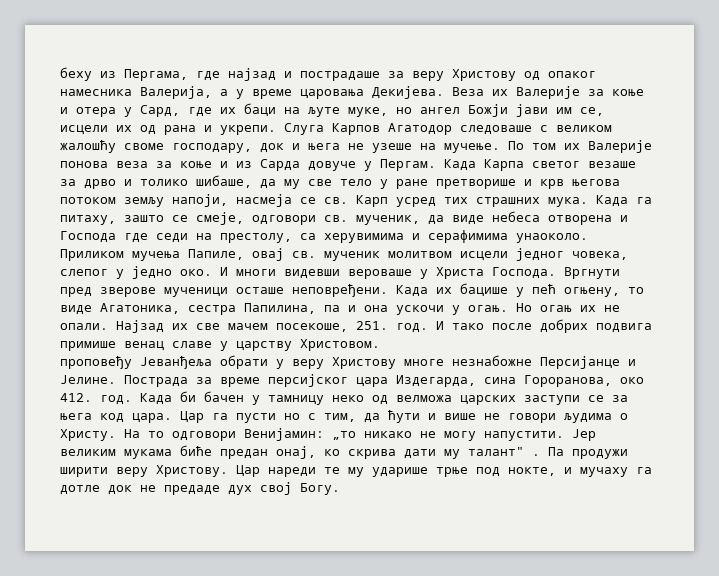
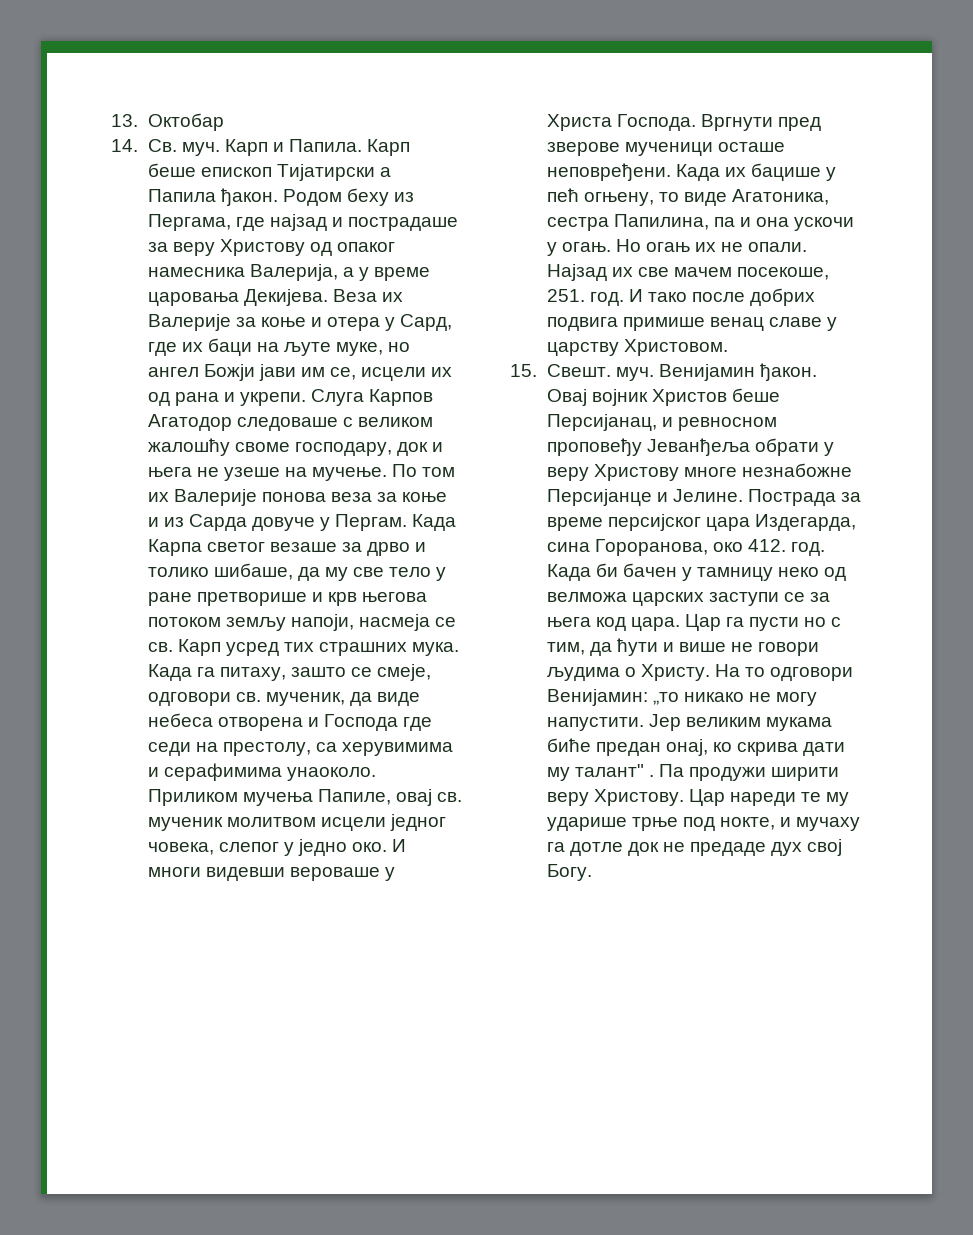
(60, 74) none -> [111,113,224,131] [111,139,411,156] [147,163,391,181] [147,188,342,206] 13. Октобар // 14. Св. муч. Карп и Папила. Карп беше епископ Тијатирски а Папила ђакон. Родом
(380, 345) none -> [510,363,817,381] [546,388,780,406] [546,414,777,431] 15. Свешт. муч. Венијамин ђакон. Овај војник Христов беше Персијанац, и ревносном

